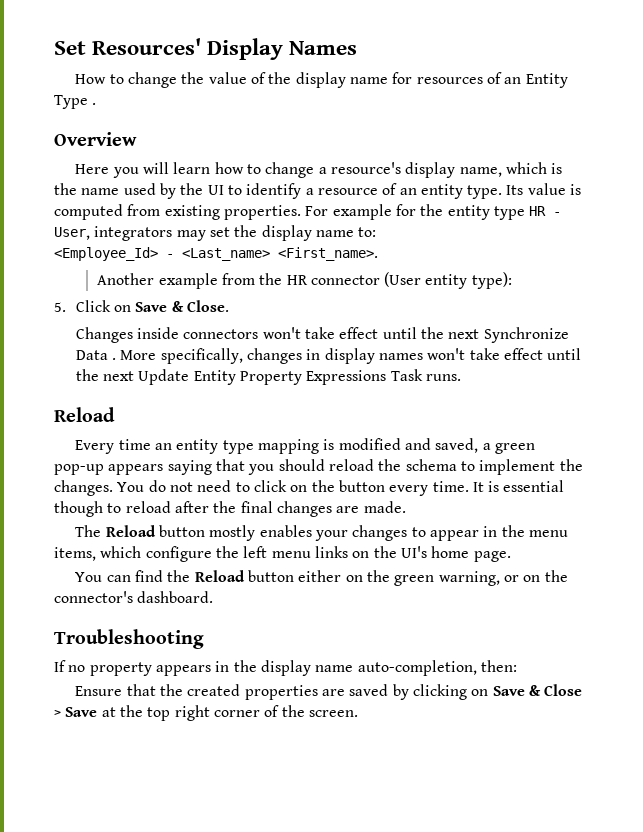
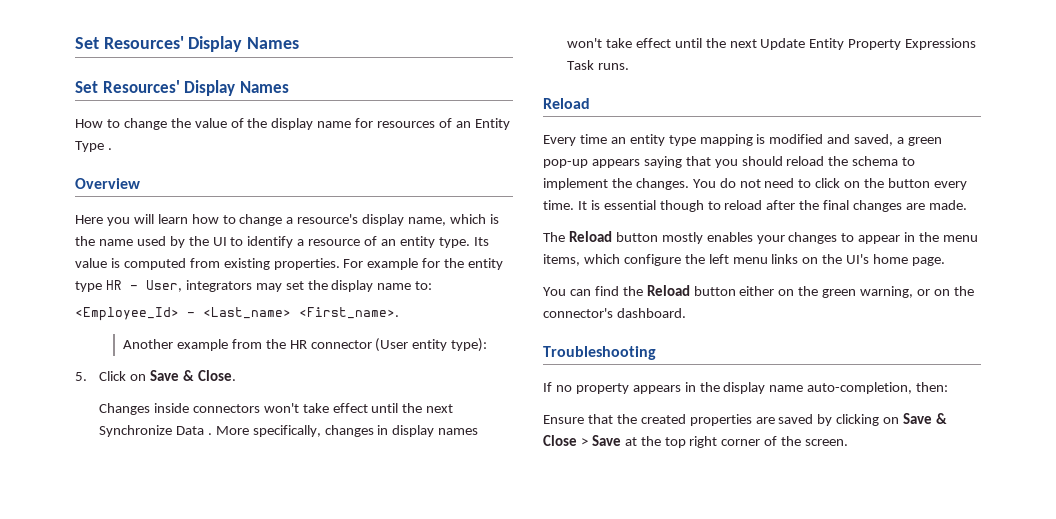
[54,38,358,60] Set Resources' Display Names -> [75,36,300,52] [75,80,289,96] Set Resources' Display Names // Set Resources' Display Names

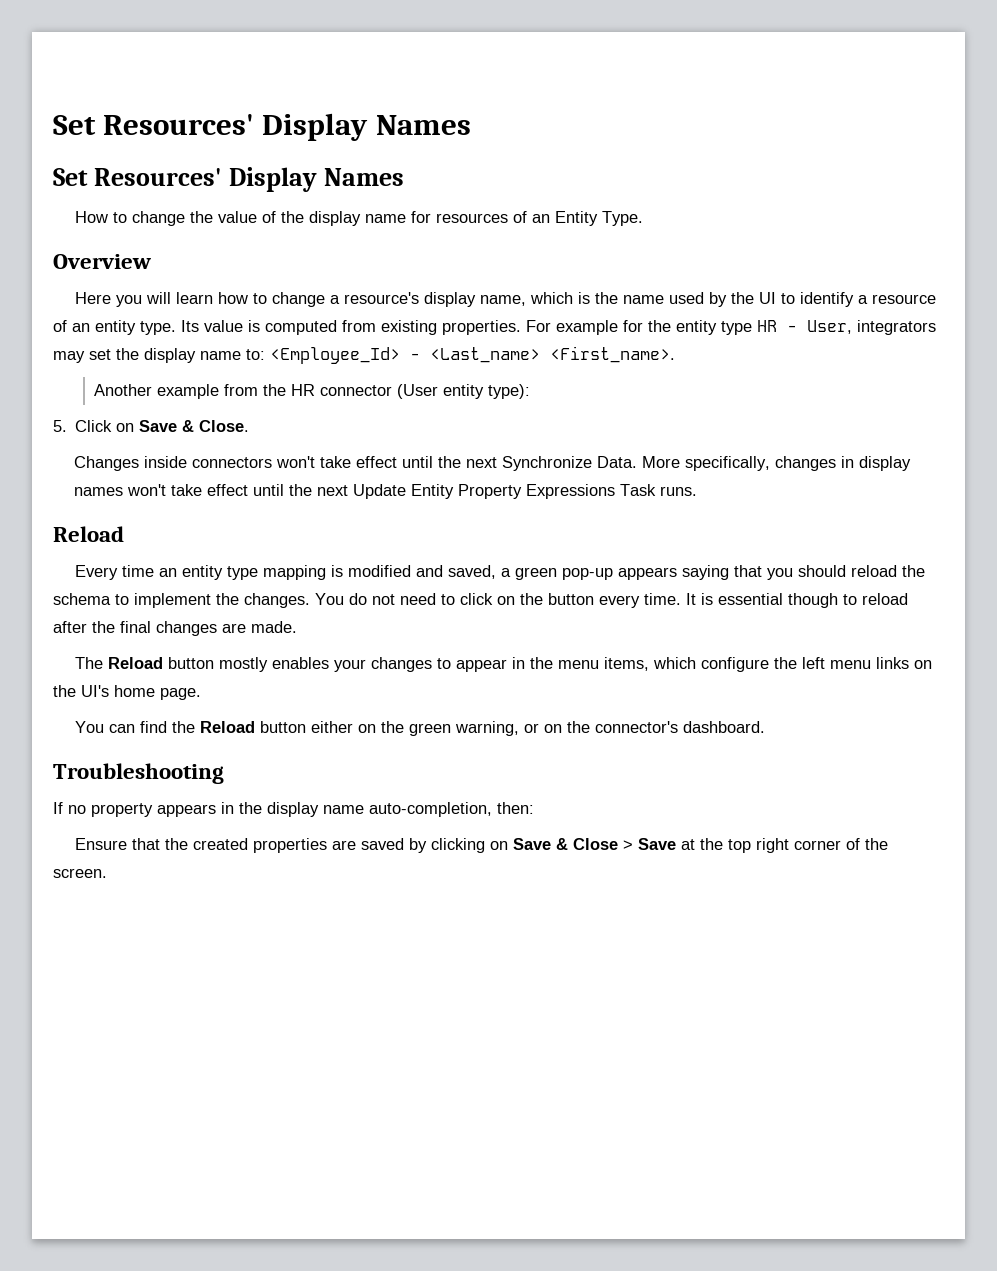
[75,141,112,152] Type . -> [602,211,644,226] Type.
(433, 285) // -> (265, 354) none
[175,426,212,435] Data . -> [596,456,637,468] Data.

